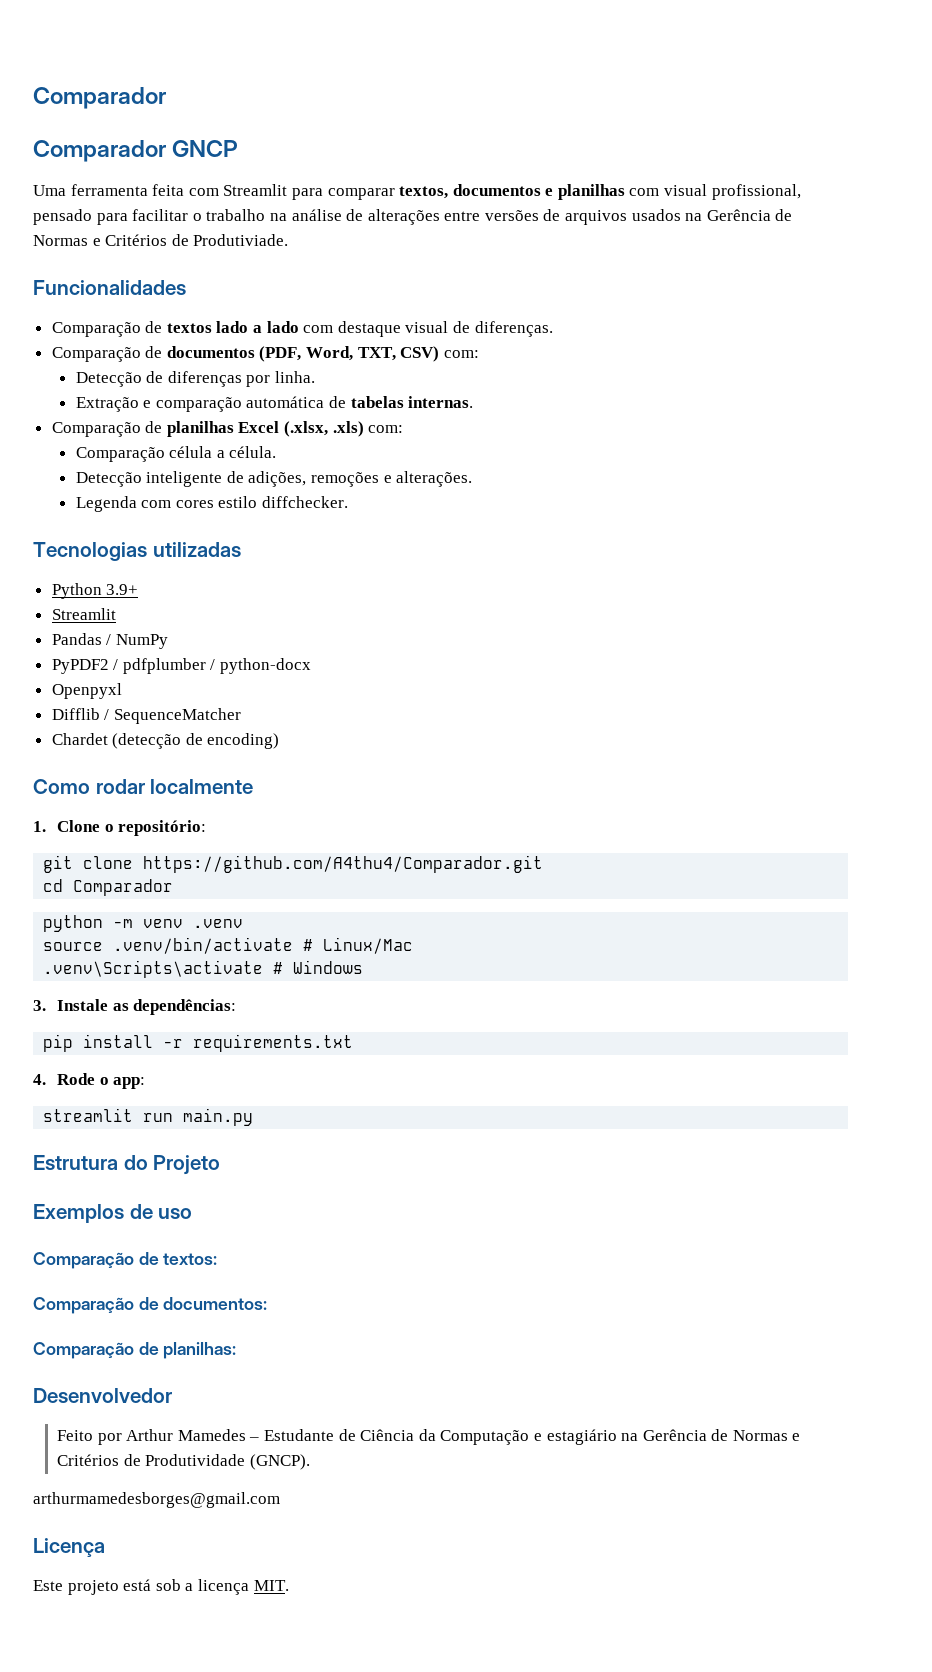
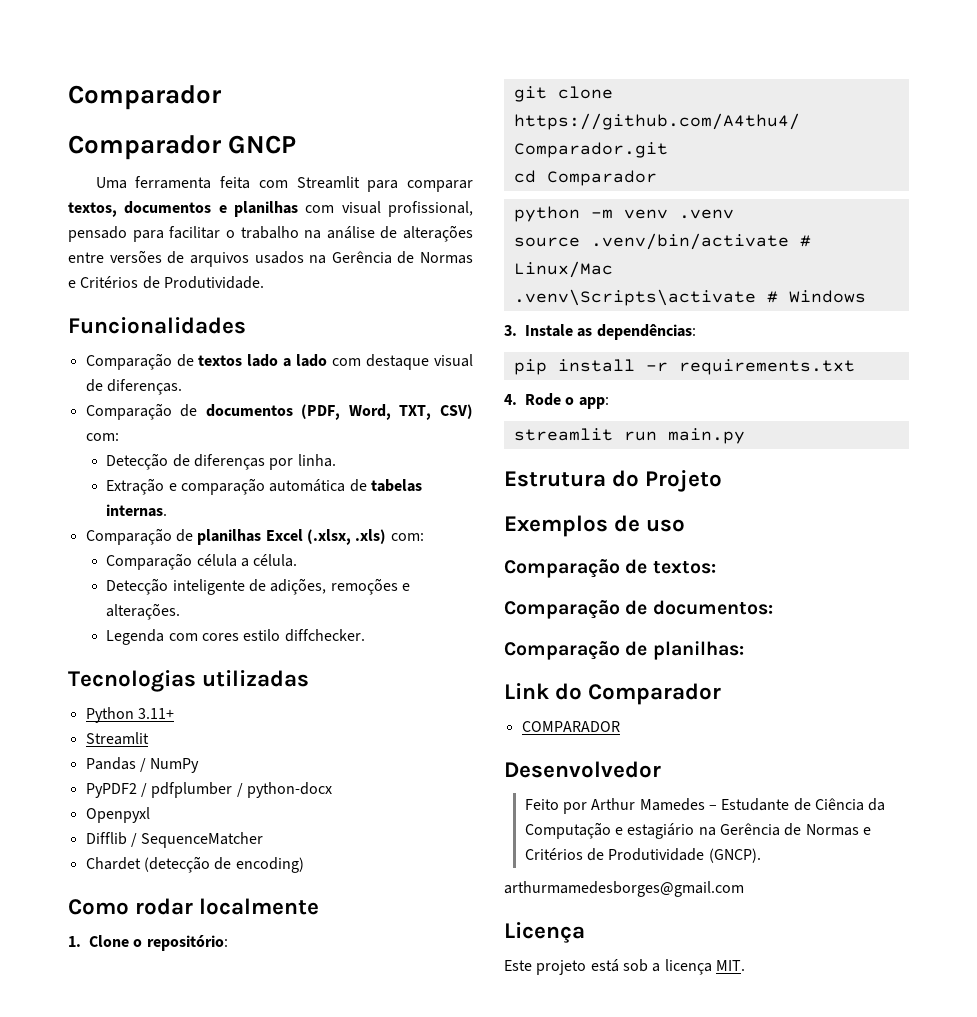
[193,234,289,246] Produtiviade. -> [163,276,264,289] Produtividade.
[106,584,139,595] 3.9+ -> [137,708,174,719] 3.11+
(237, 1350) none -> [504,683,722,705] [521,721,620,732] // Link do Comparador // COMPARADOR

